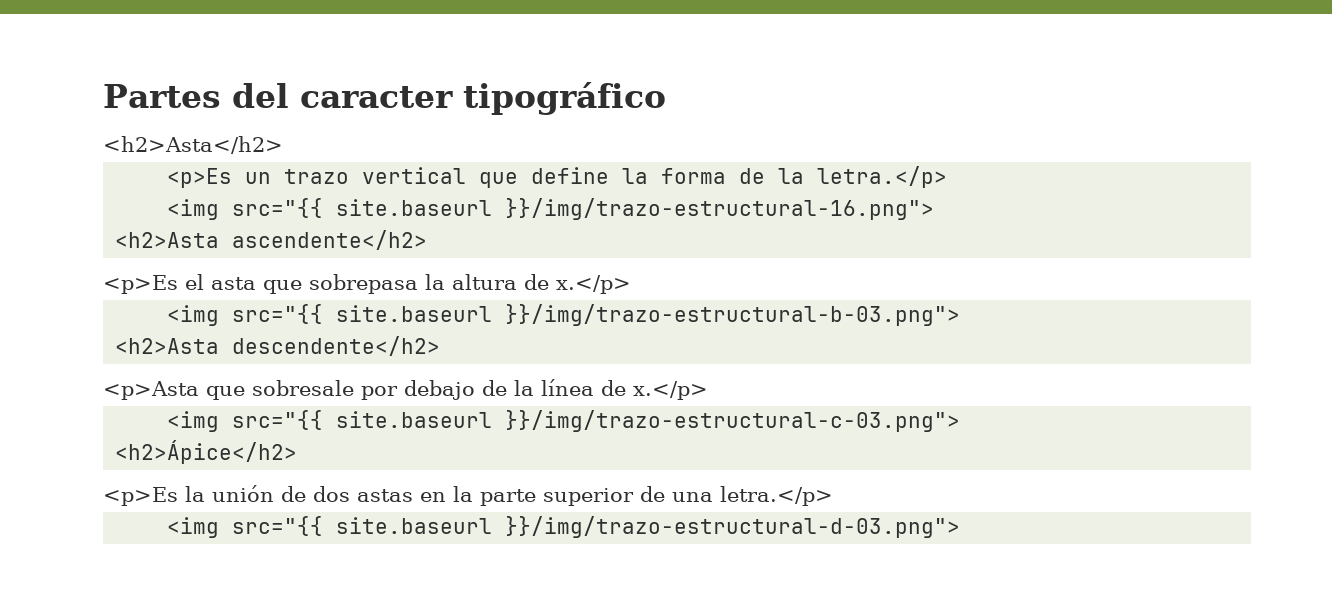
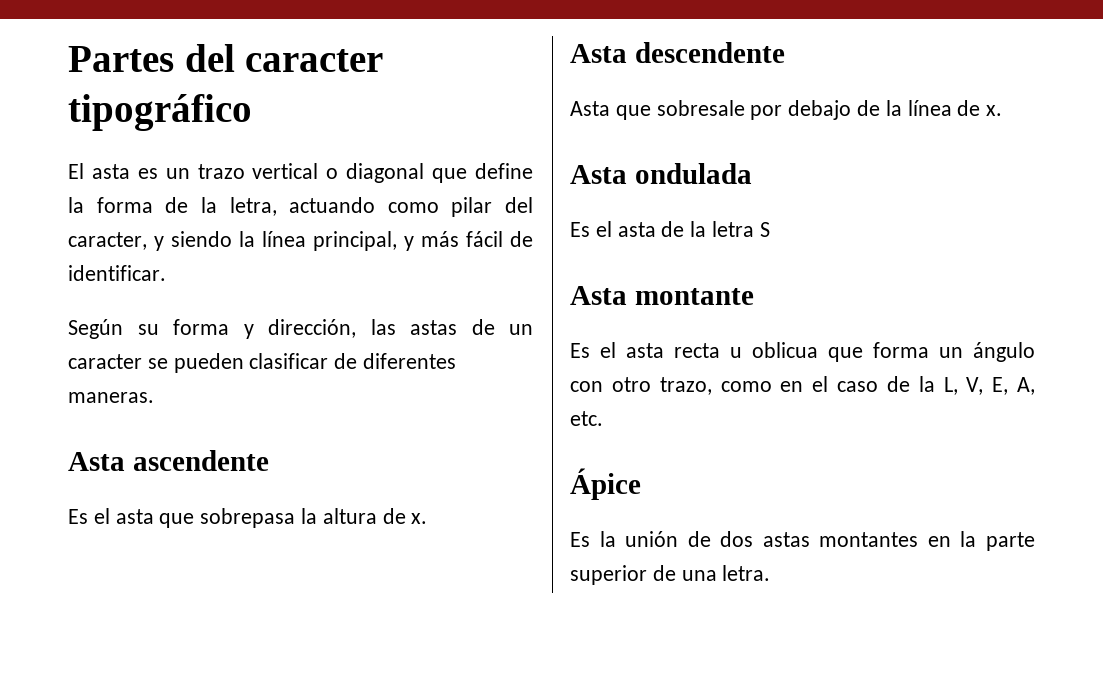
[103,136,283,154] [167,168,233,188] <h2>Asta</h2> // <p>Es -> [68,163,158,179] El asta es
(467, 175) none -> [326,163,425,183] o diagonal
[817,166,948,188] [167,198,935,220] [115,230,428,250] [103,275,178,294] letra.</p> // <img src="{{ site.baseurl }}/img/trazo-estructural-16.png"> // <h2>Asta ascendente</h2> // <p>Es -> [229,197,533,217] [68,231,533,251] [68,265,166,281] [68,319,533,339] [68,353,457,373] [68,392,154,403] [68,450,269,471] [68,509,88,524] letra, actuando como pilar del caracter, y siendo la línea principal, y más fácil de identificar. // Según su forma y dirección, las astas de un caracter se pueden clasificar de diferentes maneras. // Asta ascendente // Es
[556,275,631,294] [167,304,961,326] [115,336,441,356] [103,381,199,400] x.</p> // <img src="{{ site.baseurl }}/img/trazo-estructural-b-03.png"> // <h2>Asta descendente</h2> // <p>Asta -> [411,513,428,524] [570,42,785,63] [570,101,610,116] x. // Asta descendente // Asta
[633,381,708,400] [167,410,961,432] [115,440,298,464] [103,487,178,506] x.</p> // <img src="{{ site.baseurl }}/img/trazo-estructural-c-03.png"> // <h2>Ápice</h2> // <p>Es -> [986,105,1003,116] [570,163,752,184] [570,221,770,237] [570,286,754,305] [570,342,1035,362] [570,376,1035,395] [570,411,603,426] [570,468,641,500] [570,532,590,547] x. // Asta ondulada // Es el asta de la letra S // Asta montante // Es el asta recta u oblicua que forma un ángulo con otro trazo, como en el caso de la L, V, E, A, etc. // Ápice // Es
(413, 495) none -> [819,532,919,547] montantes
[720,486,833,506] [167,516,961,538] letra.</p> // <img src="{{ site.baseurl }}/img/trazo-estructural-d-03.png"> -> [722,565,771,581] letra.

